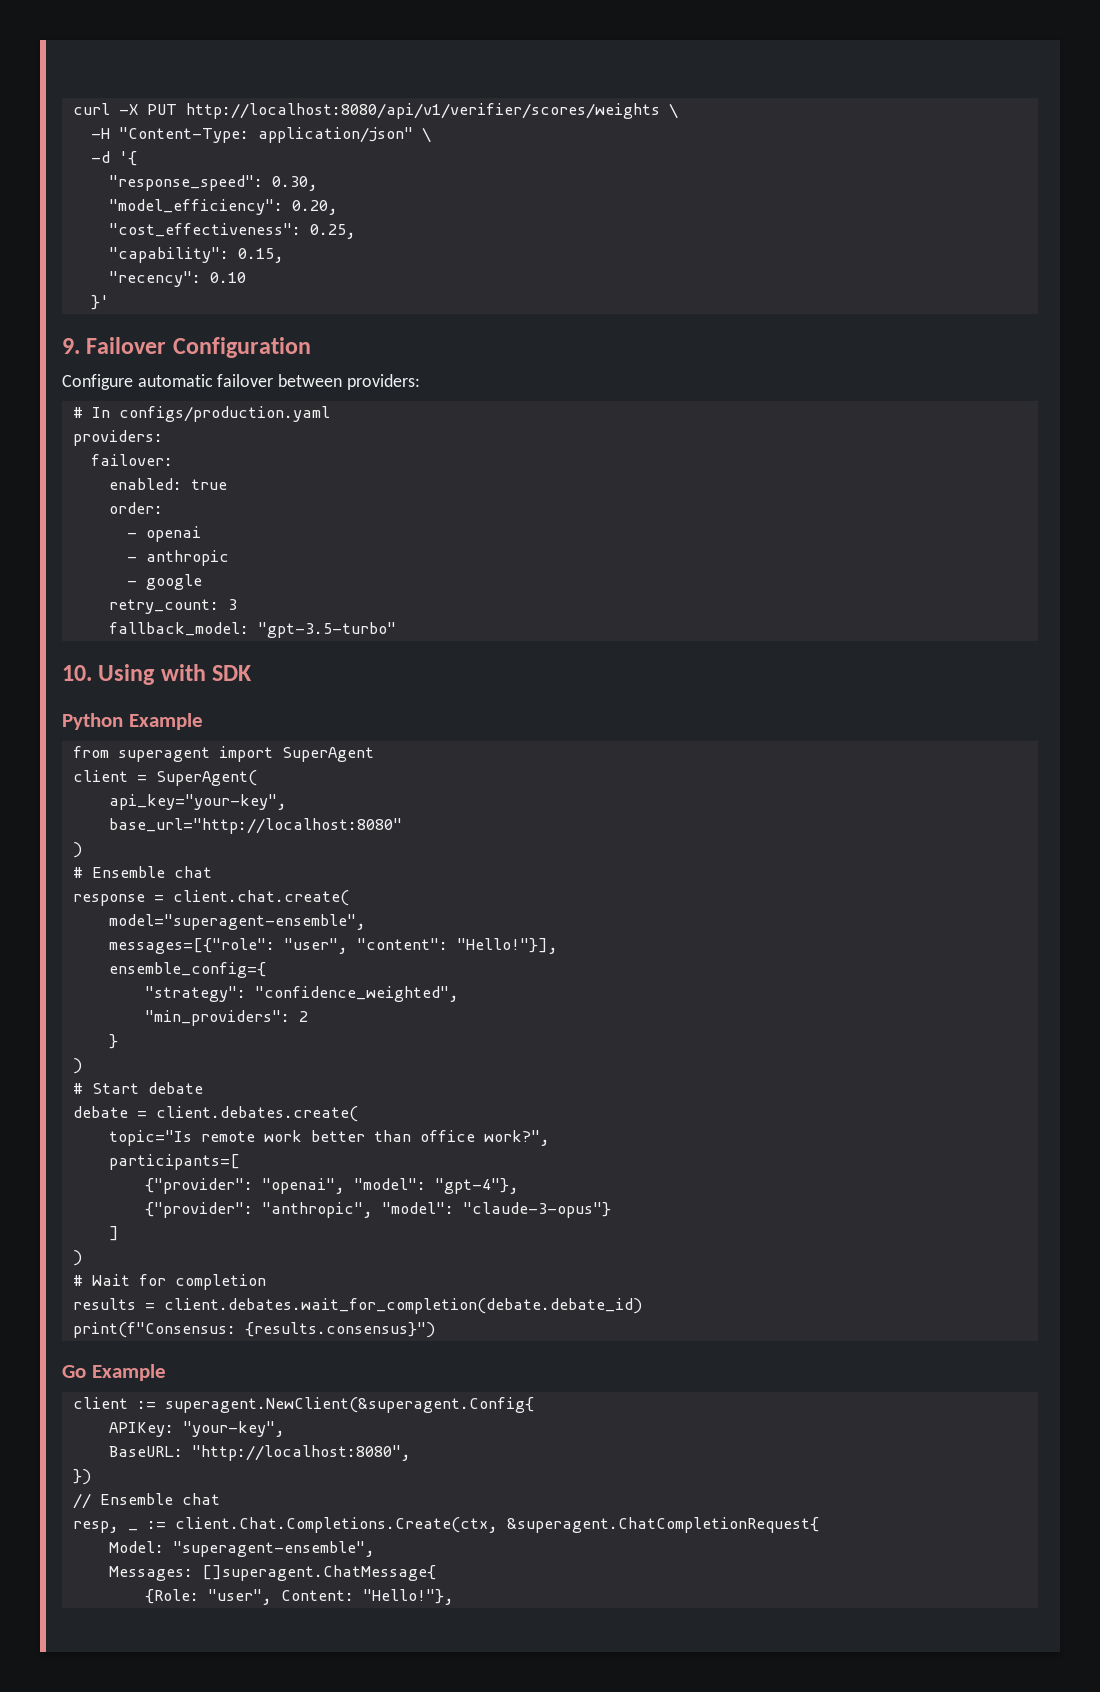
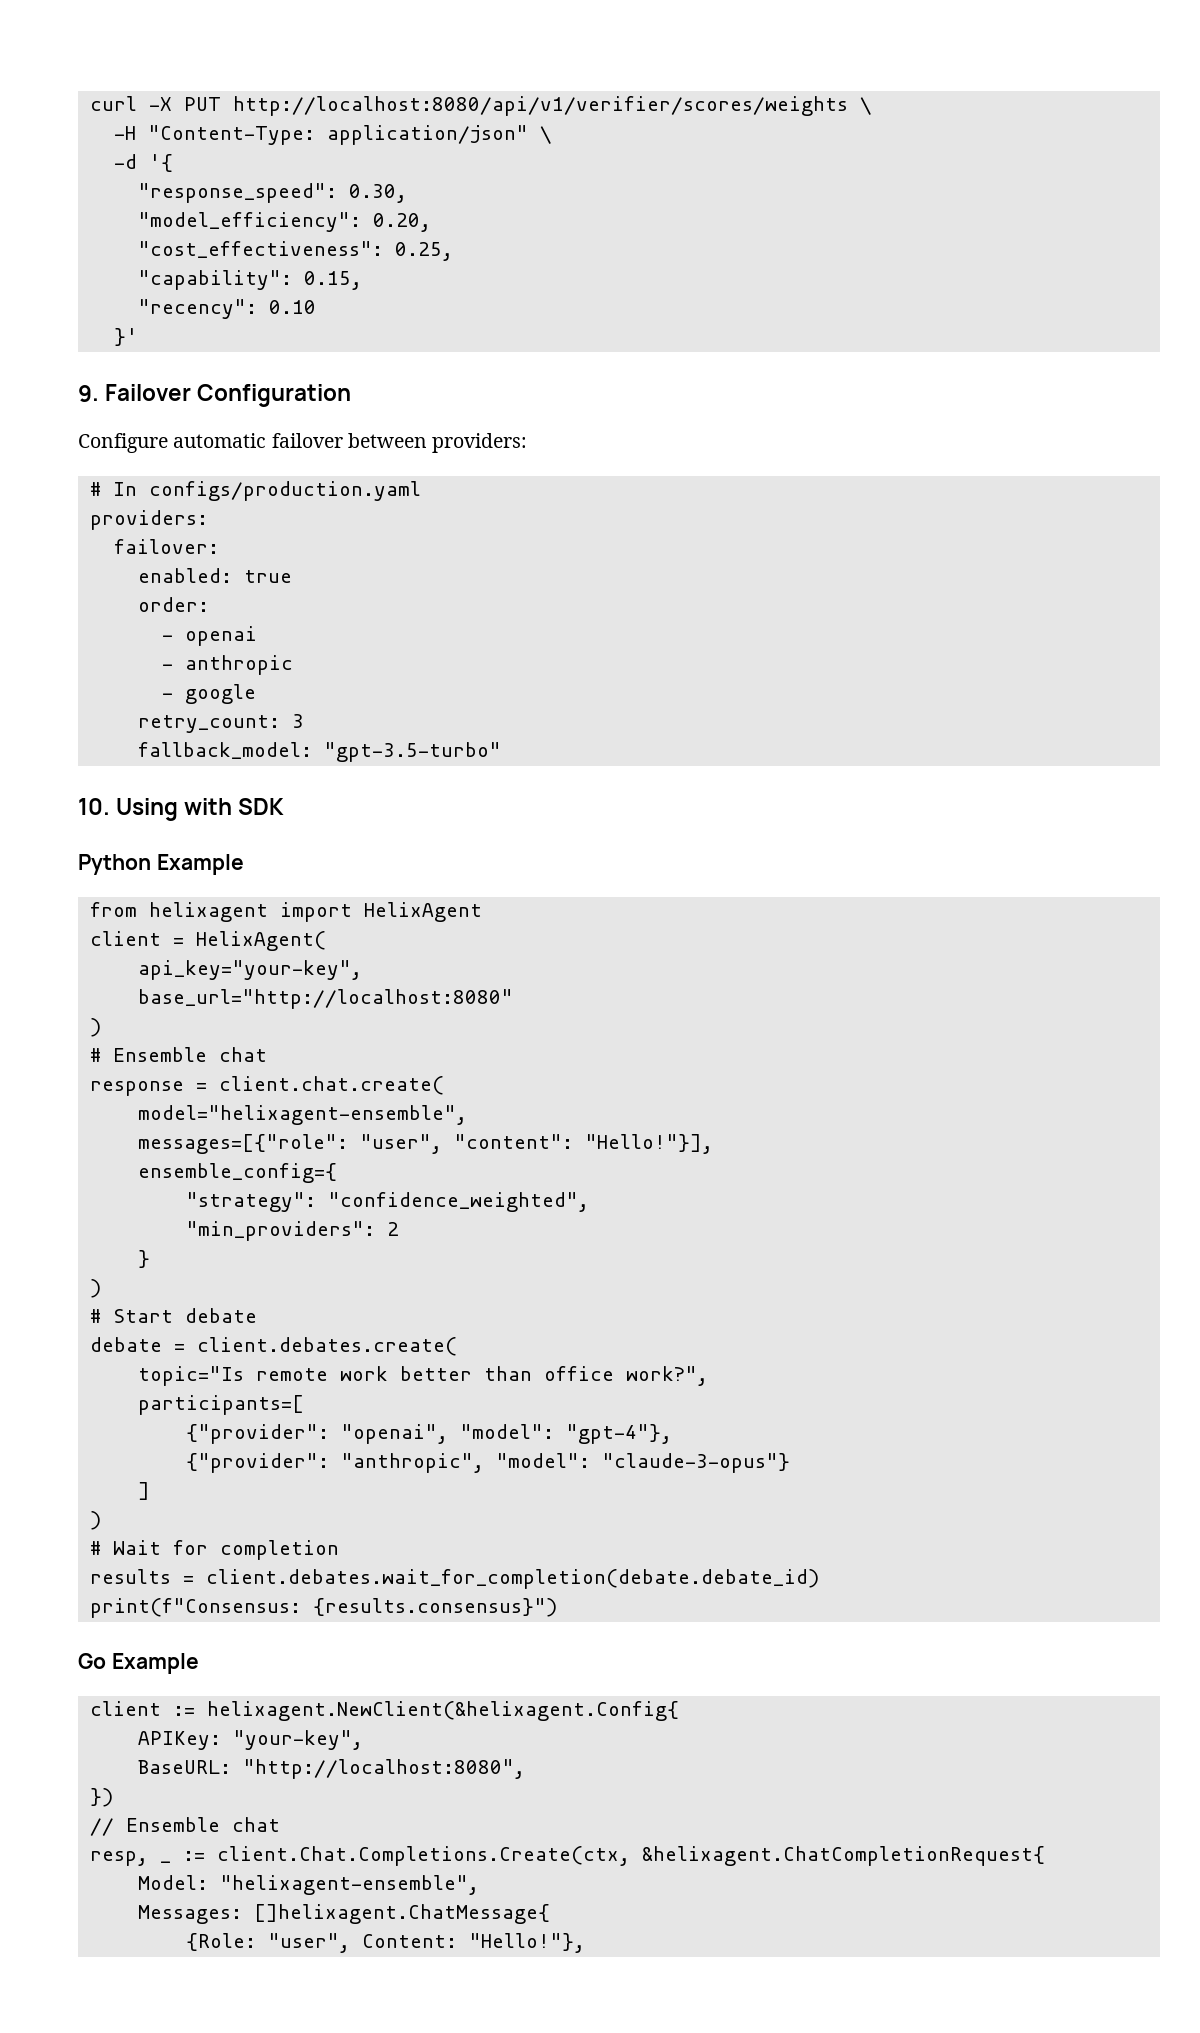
[117,746,374,762] superagent import SuperAgent -> [148,902,482,922] helixagent import HelixAgent
[155,770,257,786] SuperAgent( -> [195,931,326,951] HelixAgent(
[108,914,366,930] model="superagent-ensemble", -> [137,1105,467,1125] model="helixagent-ensemble",
[164,1397,534,1413] superagent.NewClient(&superagent.Config{ -> [206,1701,679,1721] helixagent.NewClient(&helixagent.Config{
[506,1517,819,1533] &superagent.ChatCompletionRequest{ -> [641,1846,1045,1866] &helixagent.ChatCompletionRequest{
[172,1541,375,1557] "superagent-ensemble", -> [219,1875,479,1895] "helixagent-ensemble",
[201,1565,436,1581] []superagent.ChatMessage{ -> [253,1904,550,1924] []helixagent.ChatMessage{

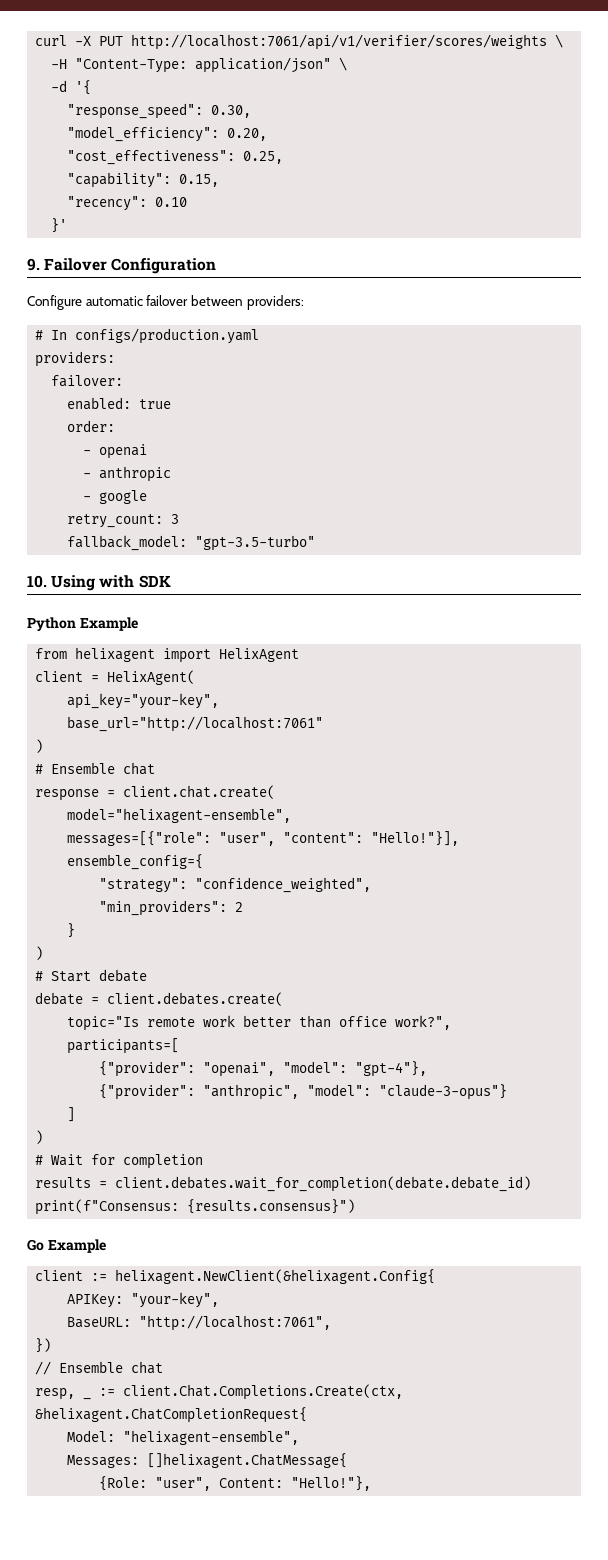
[232,96,848,116] http://localhost:8080/api/v1/verifier/scores/weights -> [131,34,548,50] http://localhost:7061/api/v1/verifier/scores/weights
[137,989,513,1009] base_url="http://localhost:8080" -> [67,716,324,732] base_url="http://localhost:7061"
[242,1759,525,1779] "http://localhost:8080", -> [139,1315,332,1331] "http://localhost:7061",

